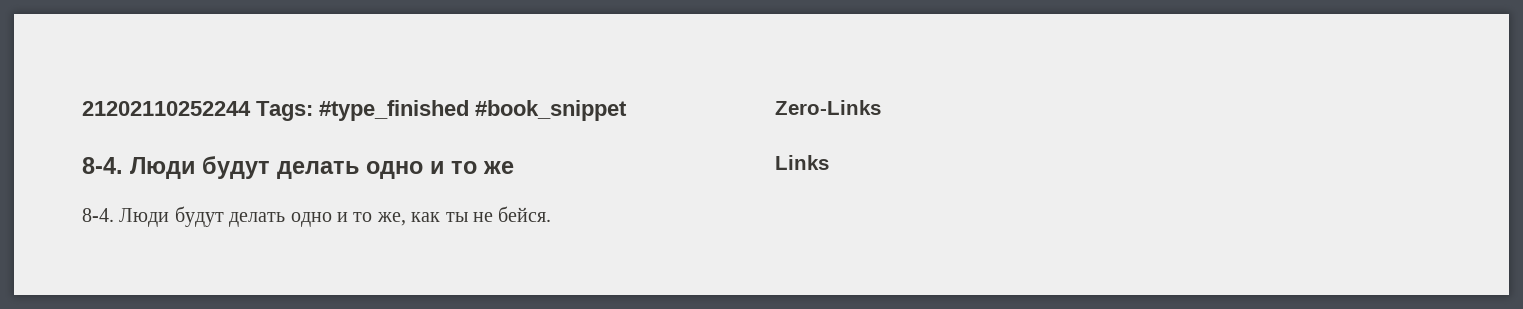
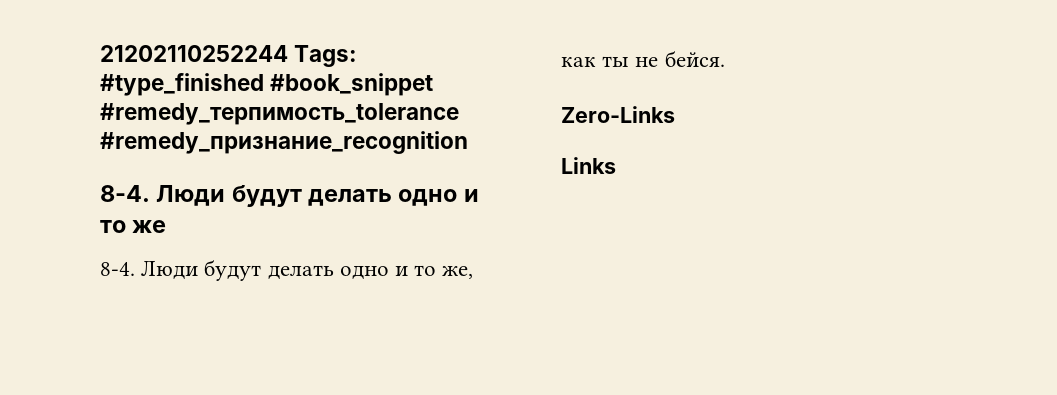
(627, 110) none -> [100,103,459,125] [100,131,468,154] #remedy_терпимость_tolerance #remedy_признание_recognition

